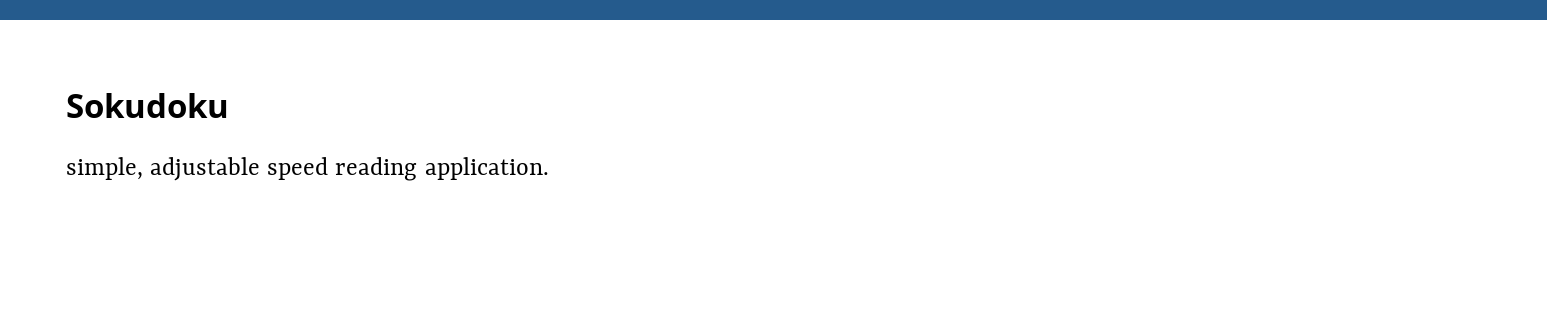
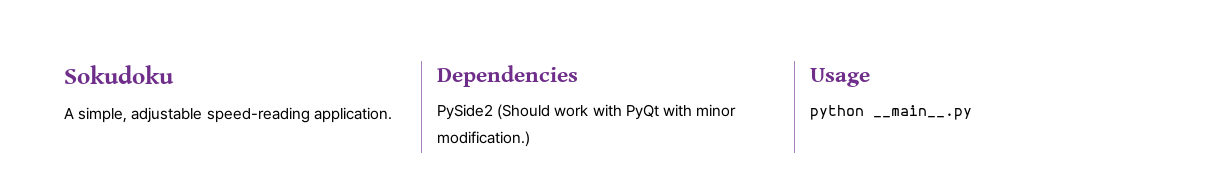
(229, 105) none -> [64,108,74,119] A
[267,157,418,181] speed reading -> [206,107,310,123] speed-reading
(549, 168) none -> [437,65,578,87] [437,104,737,120] [437,131,530,147] [810,68,870,87] [810,105,972,120] // Dependencies // PySide2 (Should work with PyQt with minor modification.) // Usage // python __main__.py

